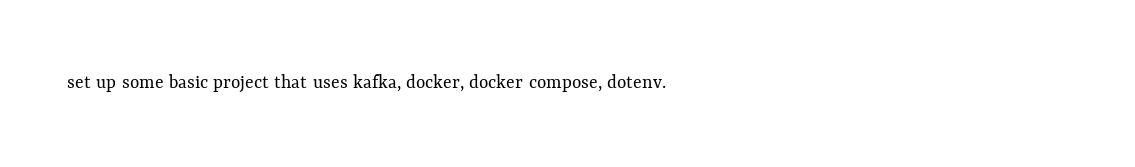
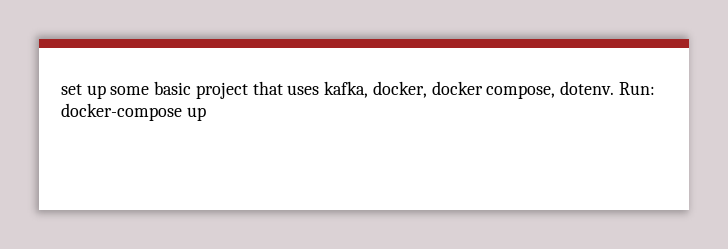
(666, 81) none -> [618,82,655,95] [61,103,206,121] Run: docker-compose up

